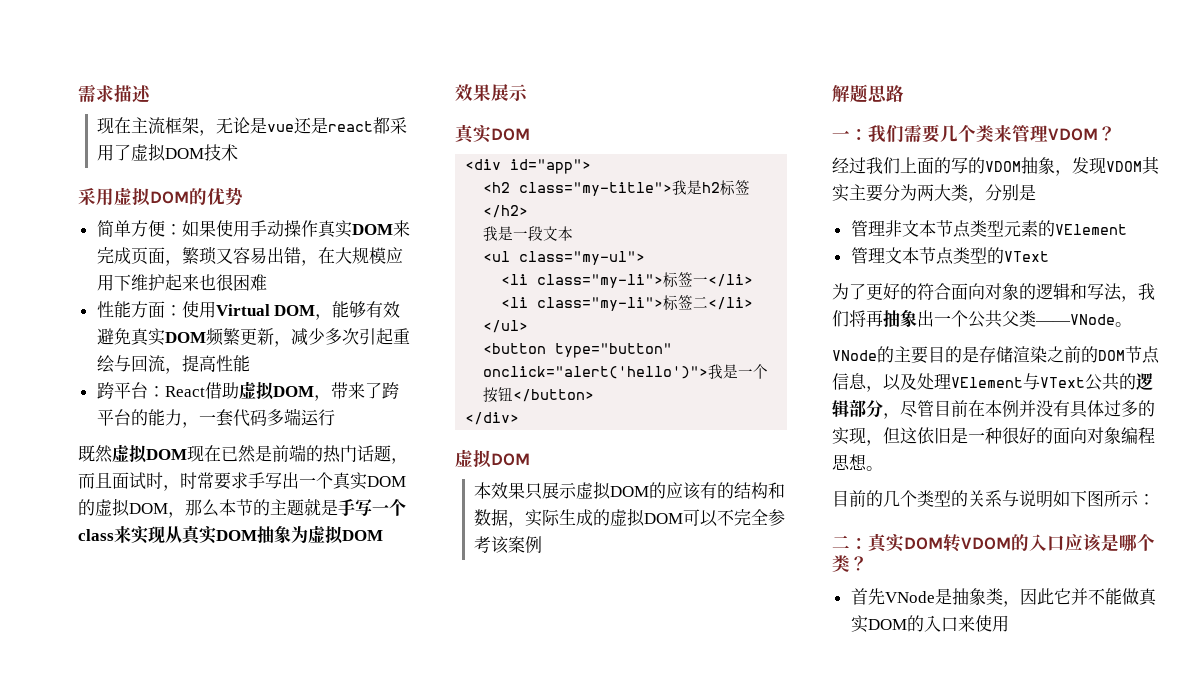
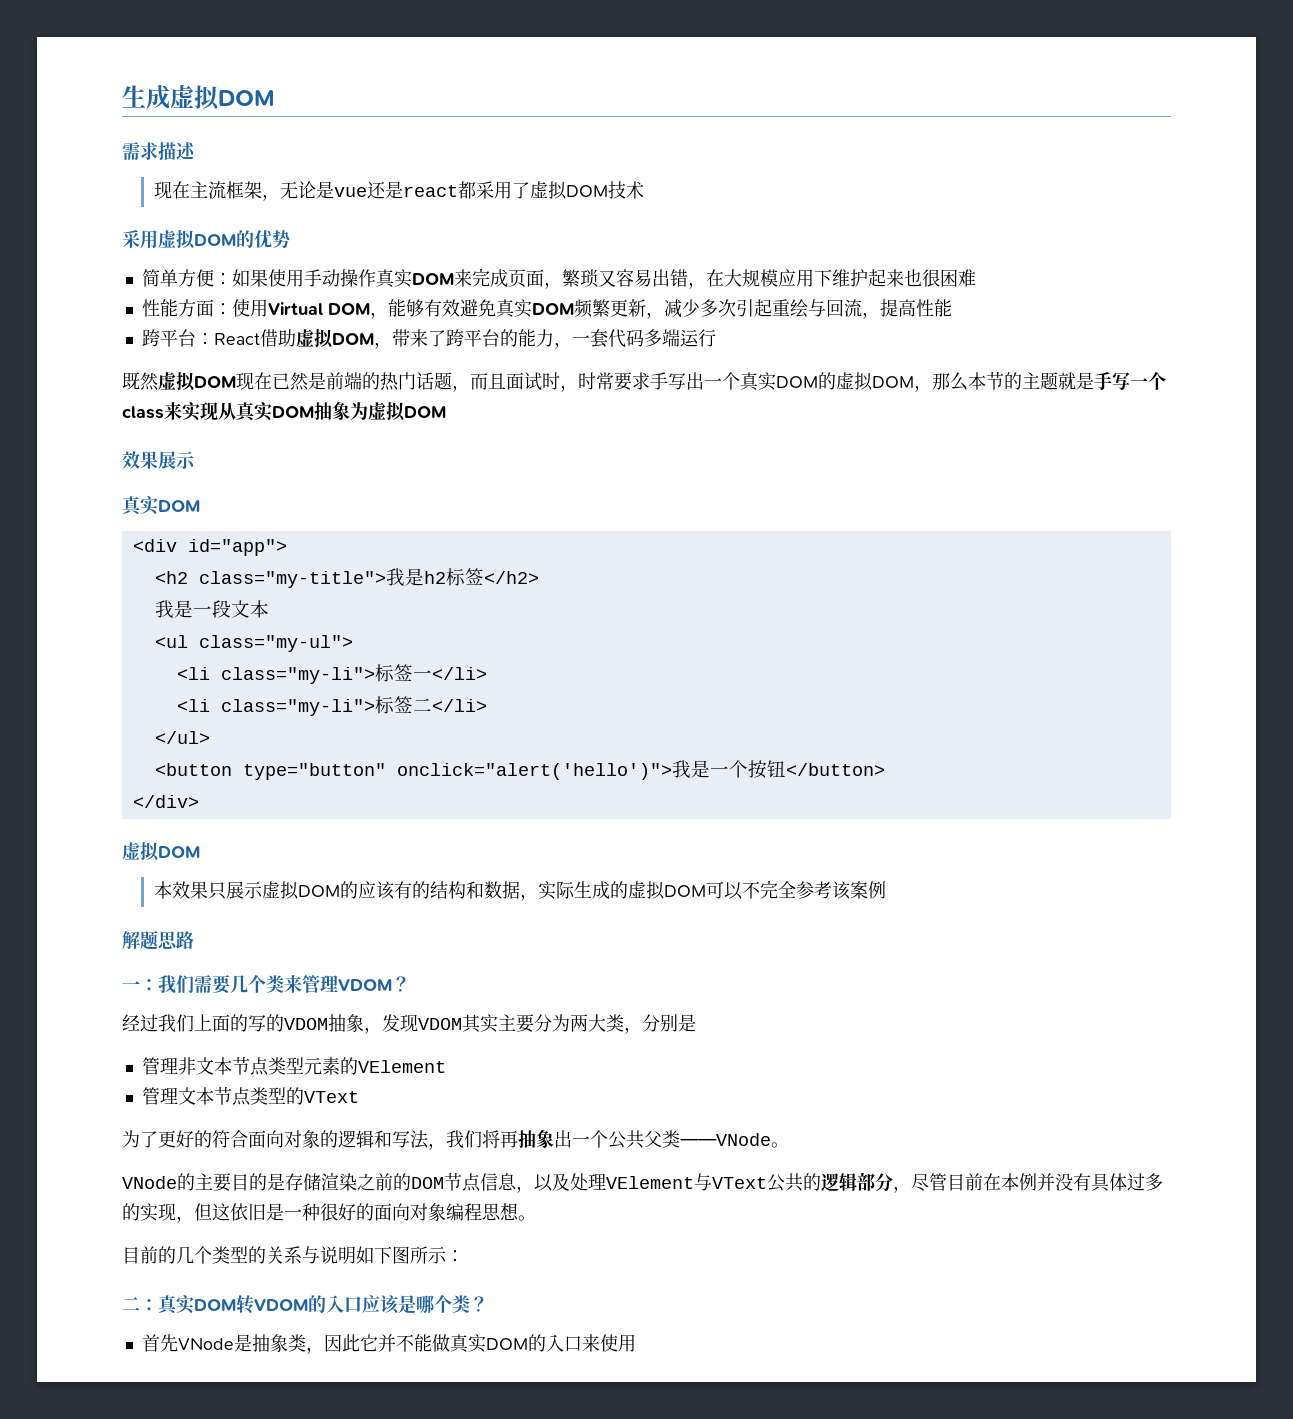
(78, 93) none -> [122,85,275,110] 生成虚拟DOM //

